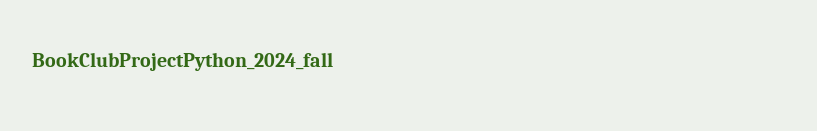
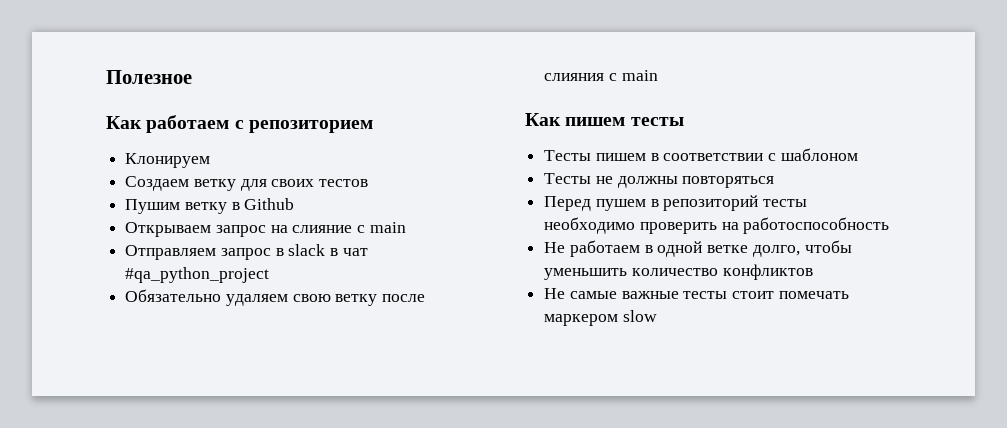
[32,52,333,71] BookClubProjectPython_2024_fall -> [106,70,192,84] [106,115,373,133] [125,153,211,168] [125,176,369,191] [125,198,295,214] [125,222,406,237] [125,244,368,260] [125,267,270,283] [125,289,426,306] [544,70,658,81] [525,113,684,126] [544,148,858,161] [544,173,775,188] [544,195,808,211] [544,217,890,234] [544,240,852,257] [544,264,813,280] [544,288,849,299] [544,310,657,326] Полезное // Как работаем с репозиторием // Клонируем // Создаем ветку для своих тестов // Пушим ветку в Github // Открываем запрос на слияние с main // Отправляем запрос в slack в чат #qa_python_project // Обязательно удаляем свою ветку после слияния с main // Как пишем тесты // Тесты пишем в соответствии с шаблоном // Тесты не должны повторяться // Перед пушем в репозиторий тесты необходимо проверить на работоспособность // Не работаем в одной ветке долго, чтобы уменьшить количество конфликтов // Не самые важные тесты стоит помечать маркером slow

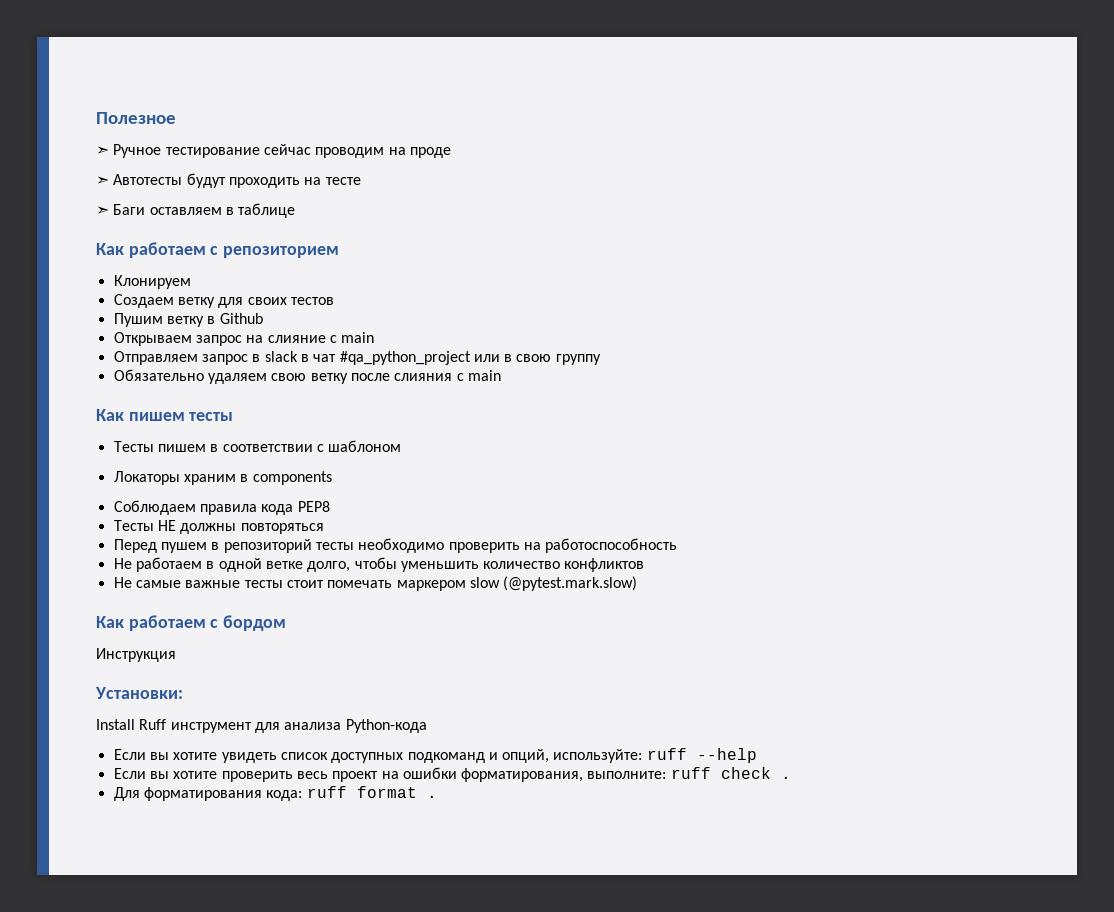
(192, 77) none -> [96,144,451,158] [96,173,361,188] [96,203,296,218] // ➣ Ручное тестирование сейчас проводим на проде // ➣ Автотесты будут проходить на тесте // ➣ Баги оставляем в таблице
(270, 275) none -> [473,354,601,365] или в свою группу
[544,173,613,184] // Тесты не -> [113,471,332,485] [113,500,330,515] [113,520,176,531] // Локаторы храним в components // Соблюдаем правила кода PEP8 // Тесты НЕ
(657, 316) none -> [503,576,638,591] [96,615,287,631] [96,648,176,662] [95,687,183,699] [96,719,427,733] [113,748,757,763] [113,767,791,782] [113,786,437,801] (@pytest.mark.slow) // Как работаем с бордом // Инструкция // Установки: // Install Ruff инструмент для анализа Python-кода // Если вы хотите увидеть список доступных подкоманд и опций, используйте: ruff --help // Если вы хотите проверить весь проект на ошибки форматирования, выполните: ruff check . // Для форматирования кода: ruff format .

